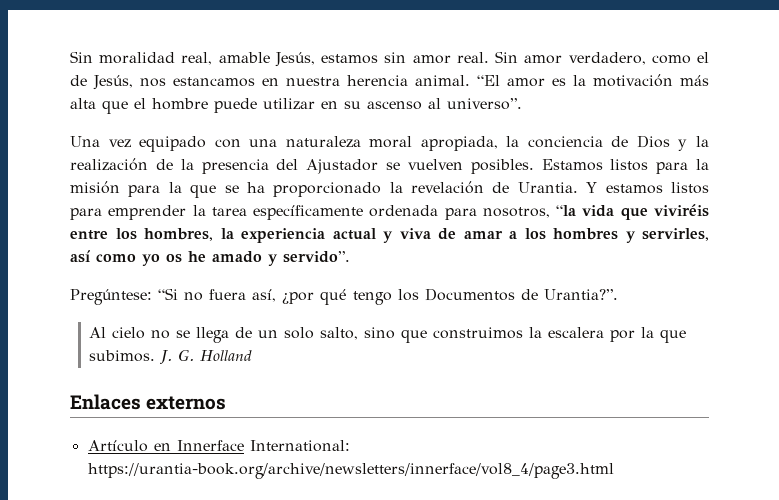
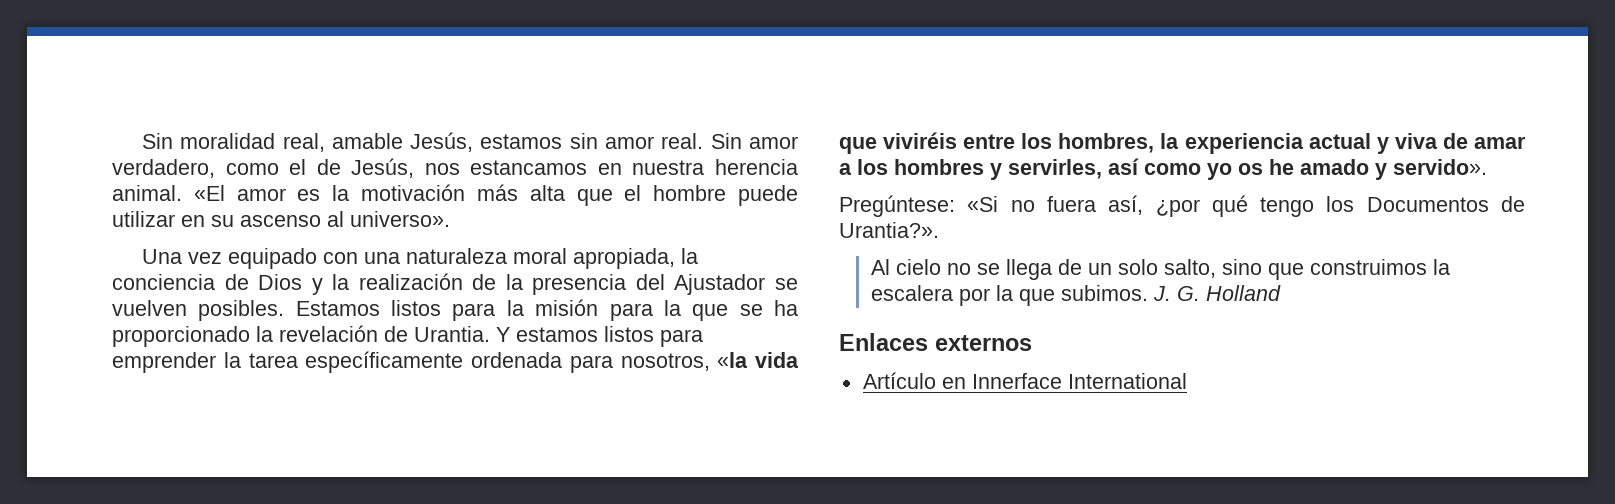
[477,75,500,86] “El -> [193,185,225,201] «El
[447,98,522,110] universo”. -> [350,211,450,227] universo».
[556,205,577,216] “la -> [717,352,749,368] «la
[283,251,350,263] servido”. -> [1393,159,1487,175] servido».
[158,288,178,300] “Si -> [967,196,999,212] «Si
[544,289,618,300] Urantia?”. -> [839,222,939,238] Urantia?».
[249,440,350,452] [87,463,614,479] International: https://urantia-book.org/archive/newsletters/innerface/vol8_4/page3.html -> [1067,373,1187,389] International

